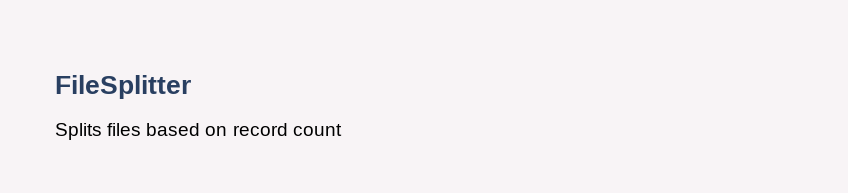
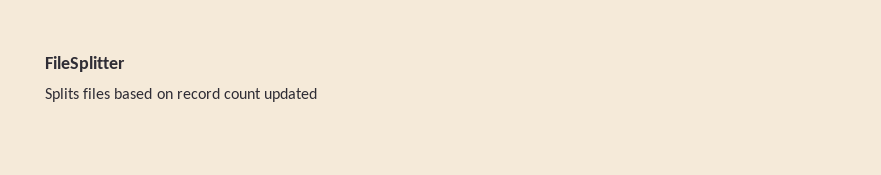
(342, 130) none -> [264,88,318,102] updated

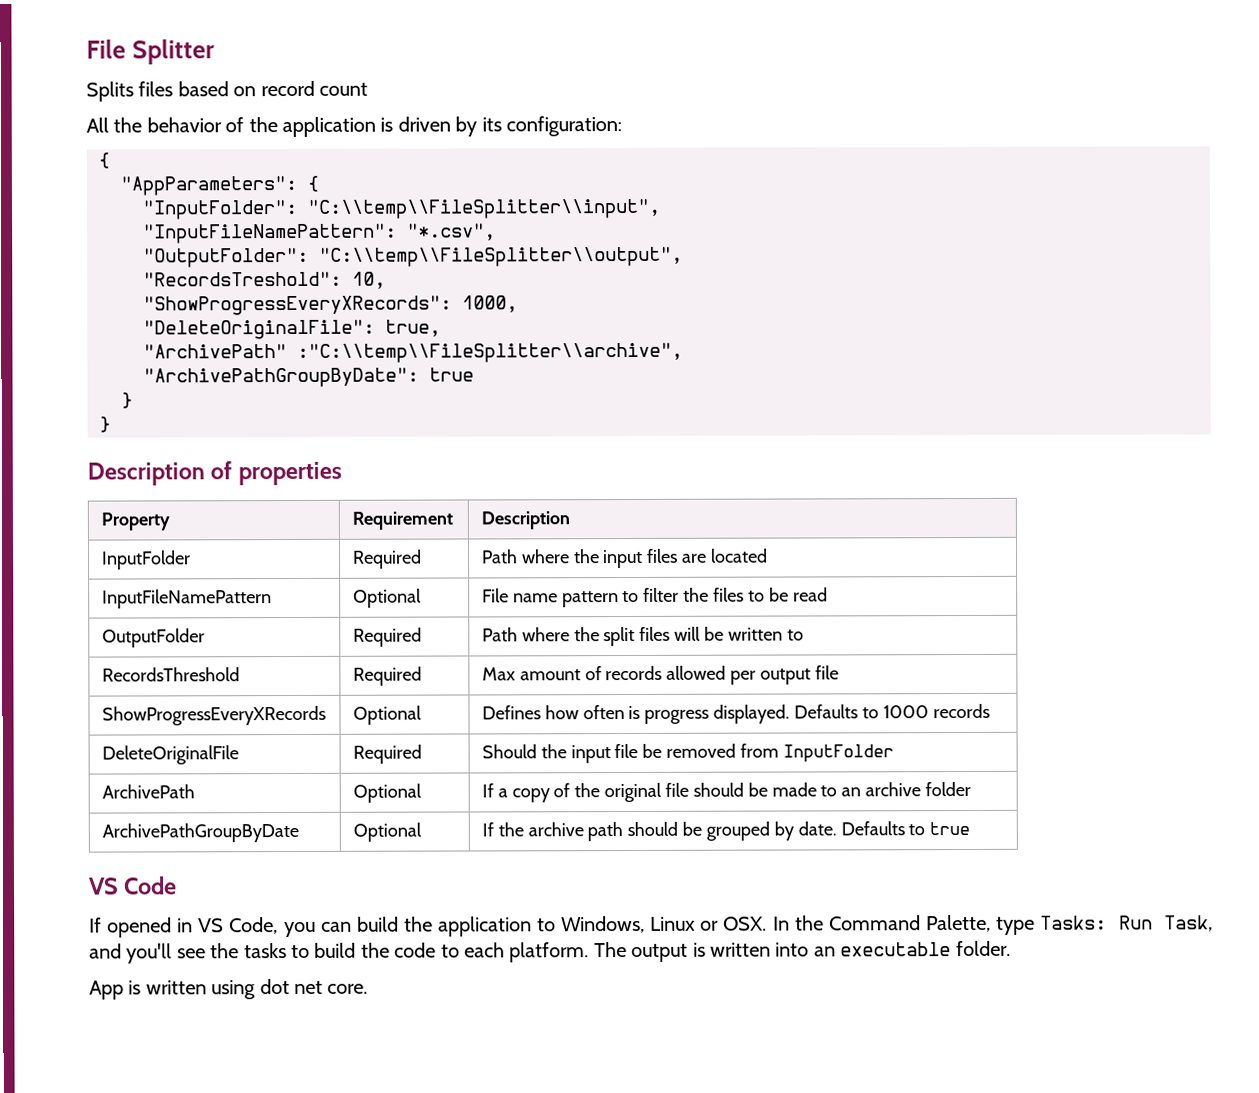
[45,56,125,72] FileSplitter -> [86,39,215,65] File Splitter
[264,88,318,102] updated -> [86,116,622,138] [98,152,110,169] [120,175,319,196] [142,198,661,220] [143,223,496,244] [143,246,683,268] [143,271,386,289] [143,295,518,316] [143,319,441,340] [143,342,683,363] [143,367,474,388] [121,392,133,409] [99,416,111,433] [87,461,342,486] [100,512,170,531] [351,511,453,530] [480,511,570,530] [101,550,191,570] [352,549,422,569] [481,548,768,569] [101,589,272,609] [352,588,422,608] [481,587,828,608] [101,628,205,648] [352,627,422,647] [481,626,804,647] [101,667,240,682] [352,666,422,686] [481,665,839,685] [101,705,326,726] [352,705,422,725] [481,703,990,724] [101,745,239,765] [352,744,422,764] [481,743,894,764] [101,784,195,799] [352,783,422,803] [481,781,971,803] [101,822,299,843] [352,822,422,842] [481,821,971,842] [88,876,178,895] [89,914,1213,938] [89,940,1011,964] [89,979,369,1000] // All the behavior of the application is driven by its configuration: // { // "AppParameters": { // "InputFolder": "C:\\temp\\FileSplitter\\input", // "InputFileNamePattern": "*.csv", // "OutputFolder": "C:\\temp\\FileSplitter\\output", // "RecordsTreshold": 10, // "ShowProgressEveryXRecords": 1000, // "DeleteOriginalFile": true, // "ArchivePath" :"C:\\temp\\FileSplitter\\archive", // "ArchivePathGroupByDate": true // } // } // Description of properties // Property | Requirement | Description // InputFolder | Required | Path where the input files are located // InputFileNamePattern | Optional | File name pattern to filter the files to be read // OutputFolder | Required | Path where the split files will be written to // RecordsThreshold | Required | Max amount of records allowed per output file // ShowProgressEveryXRecords | Optional | Defines how often is progress displayed. Defaults to 1000 records // DeleteOriginalFile | Required | Should the input file be removed from InputFolder // ArchivePath | Optional | If a copy of the original file should be made to an archive folder // ArchivePathGroupByDate | Optional | If the archive path should be grouped by date. Defaults to true // VS Code // If opened in VS Code, you can build the application to Windows, Linux or OSX. In the Command Palette, type Tasks: Run Task, and you'll see the tasks to build the code to each platform. The output is written into an executable folder. // App is written using dot net core.

